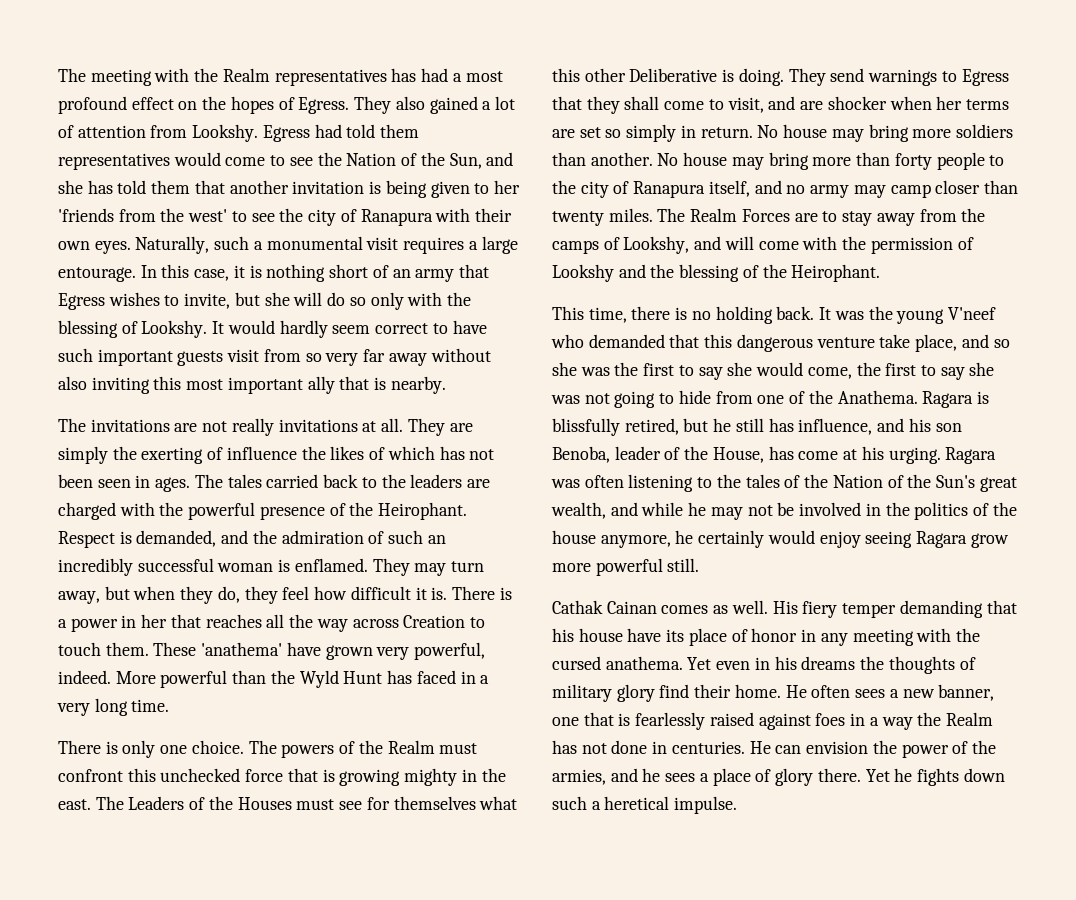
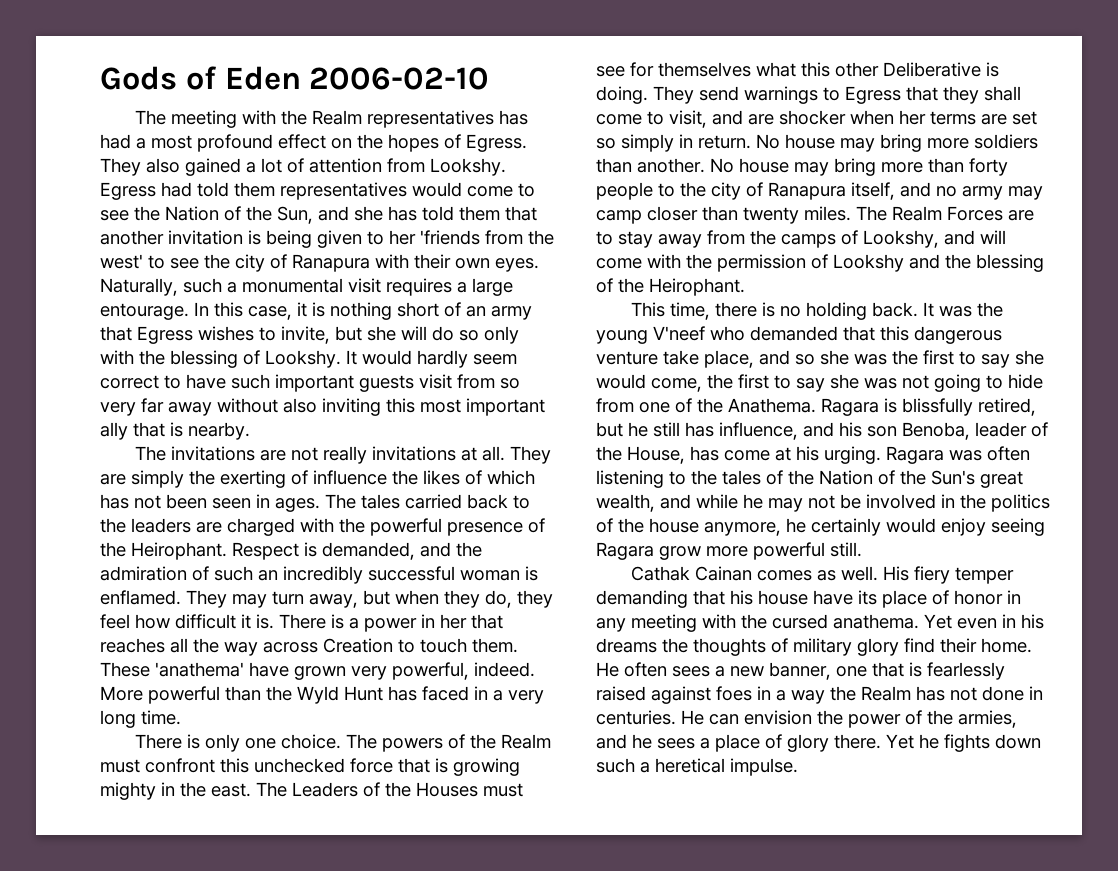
(58, 75) none -> [100,66,490,90] Gods of Eden 2006-02-10 //

